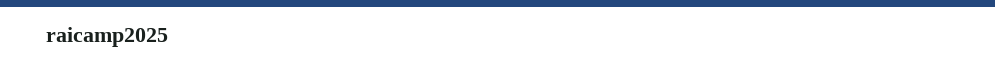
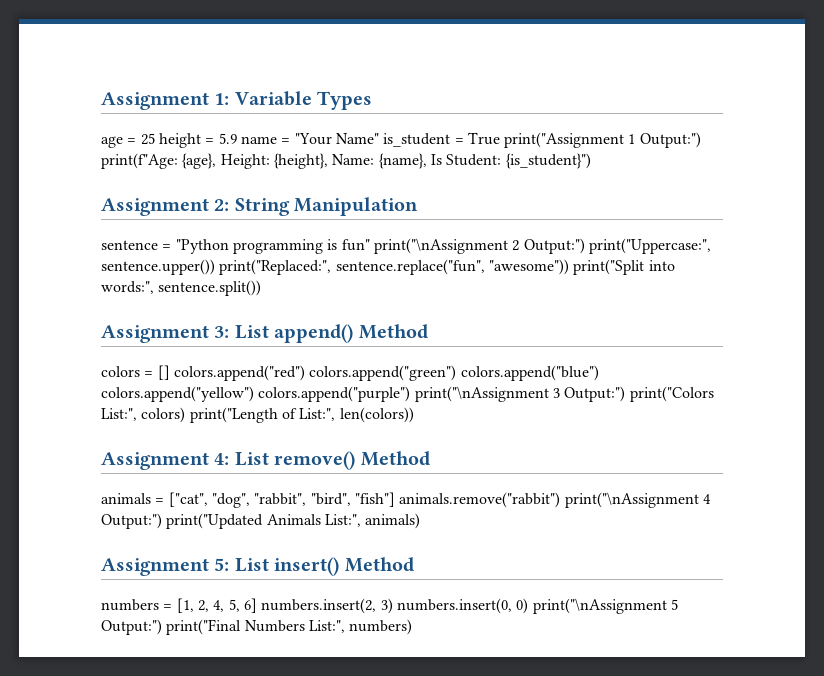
[46,27,168,47] raicamp2025 -> [101,91,373,110] [101,132,701,148] [101,153,591,169] [101,197,419,216] [101,238,711,254] [101,259,675,275] [101,280,262,296] [101,324,428,343] [101,365,599,381] [101,386,714,402] [101,407,414,423] [101,451,430,470] [101,492,711,508] [101,513,421,529] [101,557,414,576] [101,598,678,614] [101,619,413,635] Assignment 1: Variable Types // age = 25 height = 5.9 name = "Your Name" is_student = True print("Assignment 1 Output:") print(f"Age: {age}, Height: {height}, Name: {name}, Is Student: {is_student}") // Assignment 2: String Manipulation // sentence = "Python programming is fun" print("\nAssignment 2 Output:") print("Uppercase:", sentence.upper()) print("Replaced:", sentence.replace("fun", "awesome")) print("Split into words:", sentence.split()) // Assignment 3: List append() Method // colors = [] colors.append("red") colors.append("green") colors.append("blue") colors.append("yellow") colors.append("purple") print("\nAssignment 3 Output:") print("Colors List:", colors) print("Length of List:", len(colors)) // Assignment 4: List remove() Method // animals = ["cat", "dog", "rabbit", "bird", "fish"] animals.remove("rabbit") print("\nAssignment 4 Output:") print("Updated Animals List:", animals) // Assignment 5: List insert() Method // numbers = [1, 2, 4, 5, 6] numbers.insert(2, 3) numbers.insert(0, 0) print("\nAssignment 5 Output:") print("Final Numbers List:", numbers)

